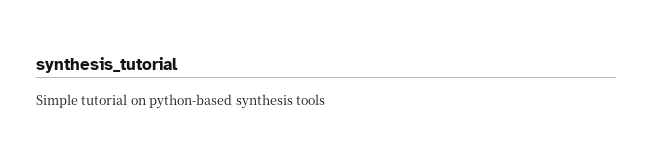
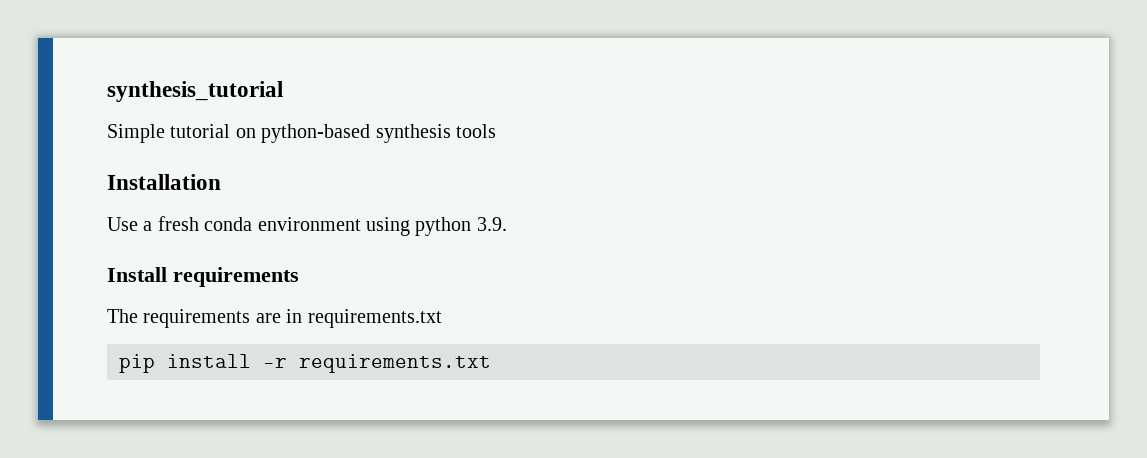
(325, 99) none -> [107,174,221,190] [107,216,507,236] [107,267,299,287] [107,309,442,328] [119,354,491,373] // Installation // Use a fresh conda environment using python 3.9. // Install requirements // The requirements are in requirements.txt // pip install -r requirements.txt

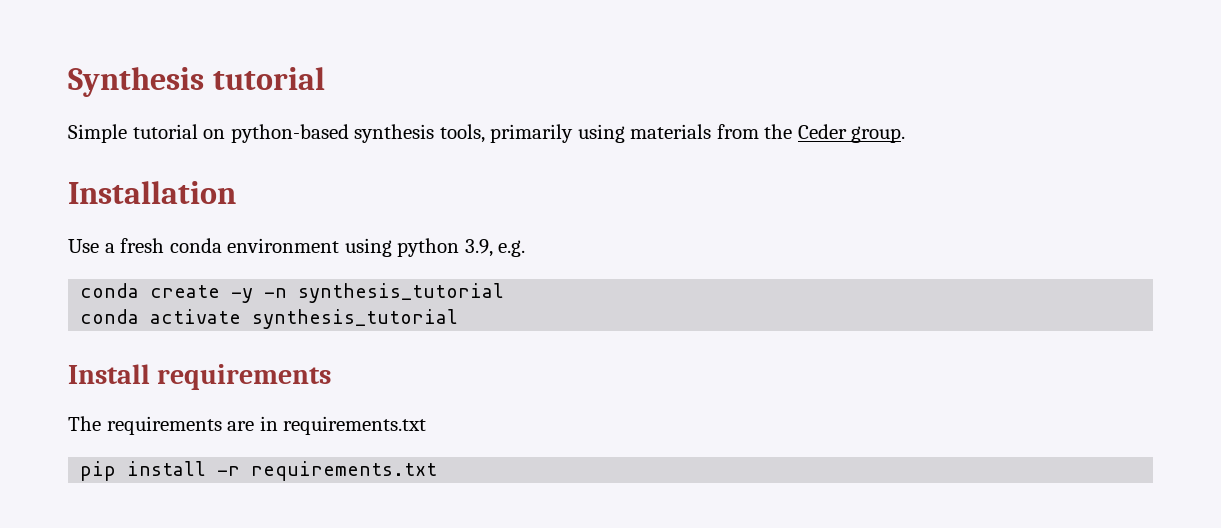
[107,81,283,102] synthesis_tutorial -> [68,67,325,97] Synthesis tutorial
[456,124,496,138] tools -> [439,124,906,143] tools, primarily using materials from the Ceder group.
[476,217,507,231] 3.9. -> [464,239,526,257] [80,283,505,303] [80,309,459,329] 3.9, e.g. // conda create -y -n synthesis_tutorial // conda activate synthesis_tutorial

